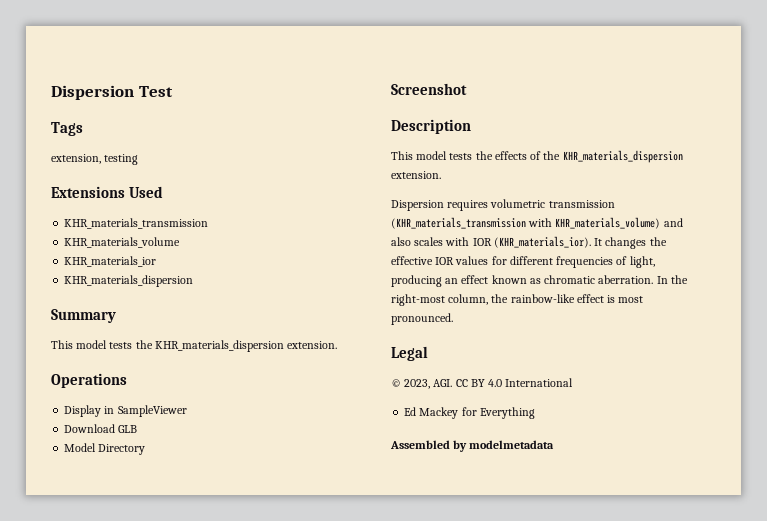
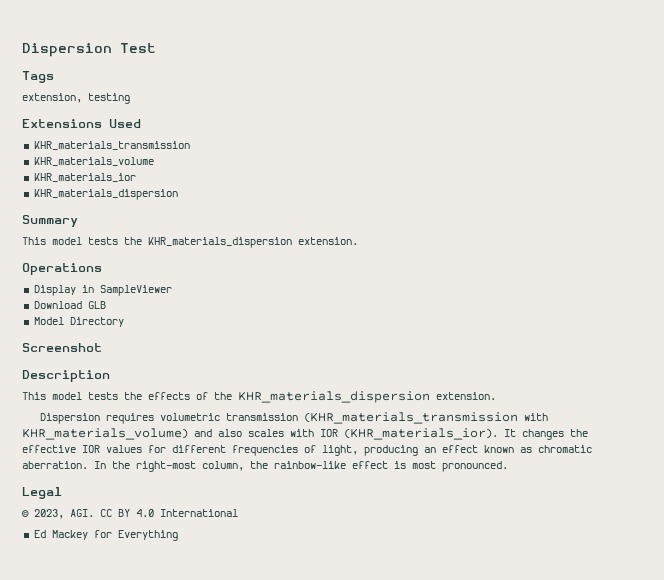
[390,440,555,452] // Assembled by modelmetadata -> (178, 535) none

